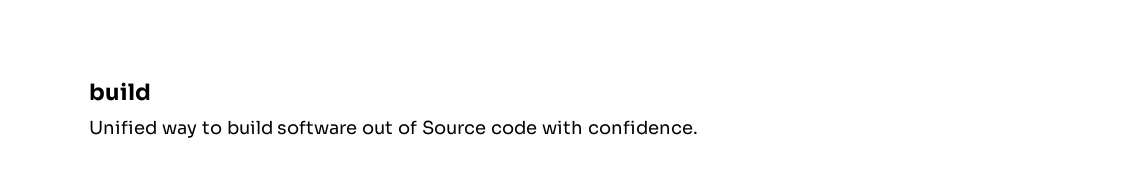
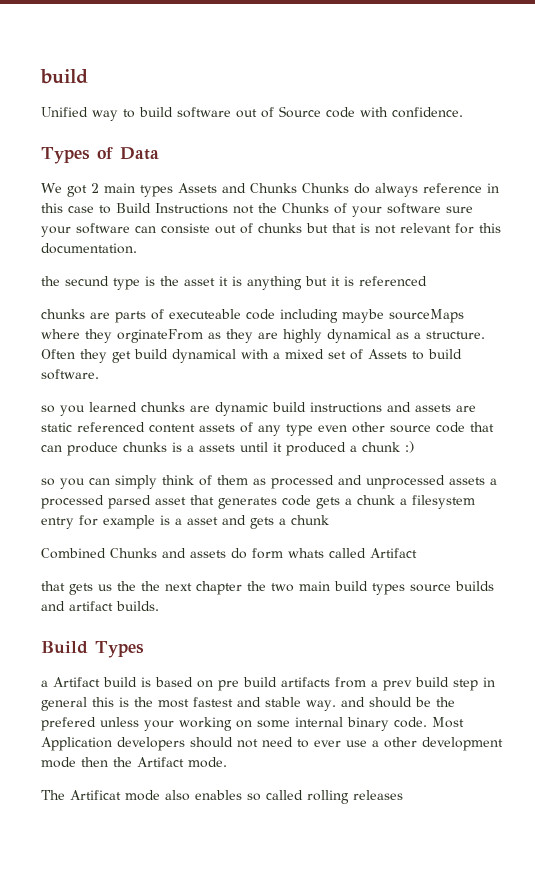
(698, 127) none -> [41,147,159,164] [41,183,499,197] [41,203,473,217] [41,223,501,237] [41,243,137,254] [41,276,427,290] [41,309,464,323] [41,329,485,343] [41,349,462,363] [41,369,99,380] [41,402,476,416] [41,422,494,436] [41,441,414,456] [41,475,497,489] [41,495,475,509] [41,515,329,529] [41,548,417,559] [41,581,494,595] [41,601,159,611] [41,641,144,658] [41,677,495,691] [41,697,455,711] [41,717,464,731] [41,737,503,751] [41,757,227,768] [41,790,403,804] // Types of Data // We got 2 main types Assets and Chunks Chunks do always reference in this case to Build Instructions not the Chunks of your software sure your software can consiste out of chunks but that is not relevant for this documentation. // the secund type is the asset it is anything but it is referenced // chunks are parts of executeable code including maybe sourceMaps where they orginateFrom as they are highly dynamical as a structure. Often they get build dynamical with a mixed set of Assets to build software. // so you learned chunks are dynamic build instructions and assets are static referenced content assets of any type even other source code that can produce chunks is a assets until it produced a chunk :) // so you can simply think of them as processed and unprocessed assets a processed parsed asset that generates code gets a chunk a filesystem entry for example is a asset and gets a chunk // Combined Chunks and assets do form whats called Artifact // that gets us the the next chapter the two main build types source builds and artifact builds. // Build Types // a Artifact build is based on pre build artifacts from a prev build step in general this is the most fastest and stable way. and should be the prefered unless your working on some internal binary code. Most Application developers should not need to ever use a other development mode then the Artifact mode. // The Artificat mode also enables so called rolling releases

